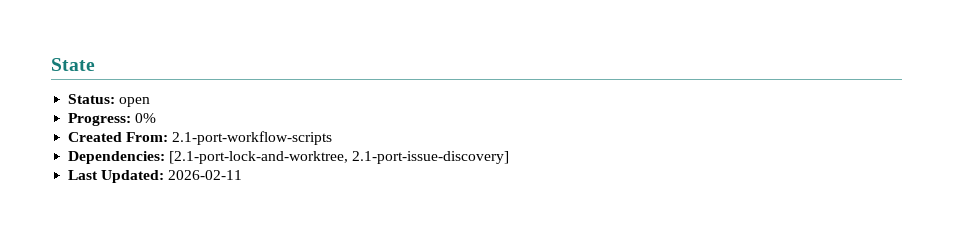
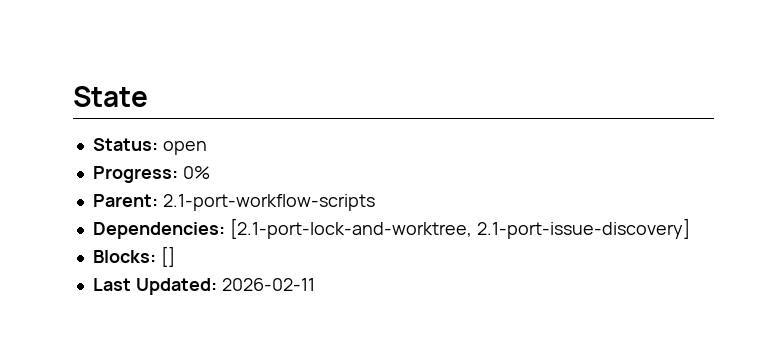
[68,132,169,142] Created From: -> [92,194,158,207] Parent:
(510, 157) none -> [92,246,175,267] // Blocks: []

